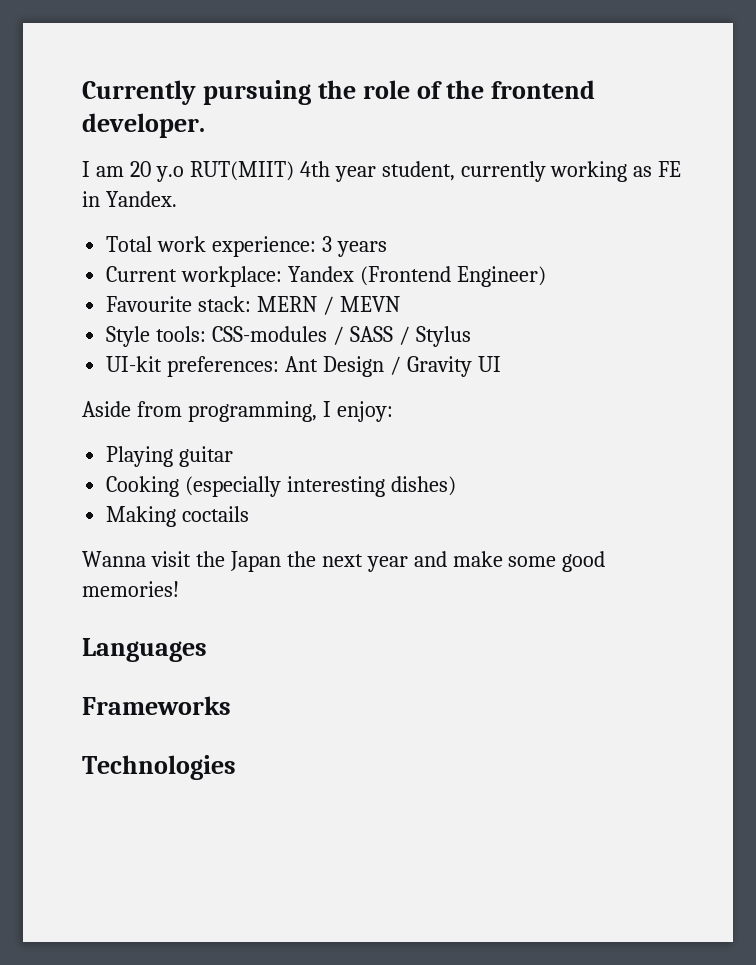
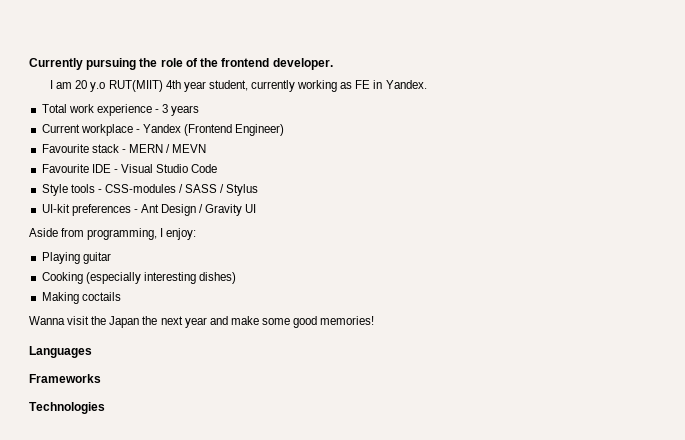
[212,236,317,257] experience: -> [96,104,159,116] experience -
[181,266,283,287] workplace: -> [80,124,140,136] workplace -
[198,296,252,312] stack: -> [91,144,126,153] stack -
(400, 304) none -> [41,164,218,173] // Favourite IDE - Visual Studio Code
[156,326,207,342] tools: -> [70,184,102,193] tools -
[167,356,280,377] preferences: -> [71,204,138,216] preferences -

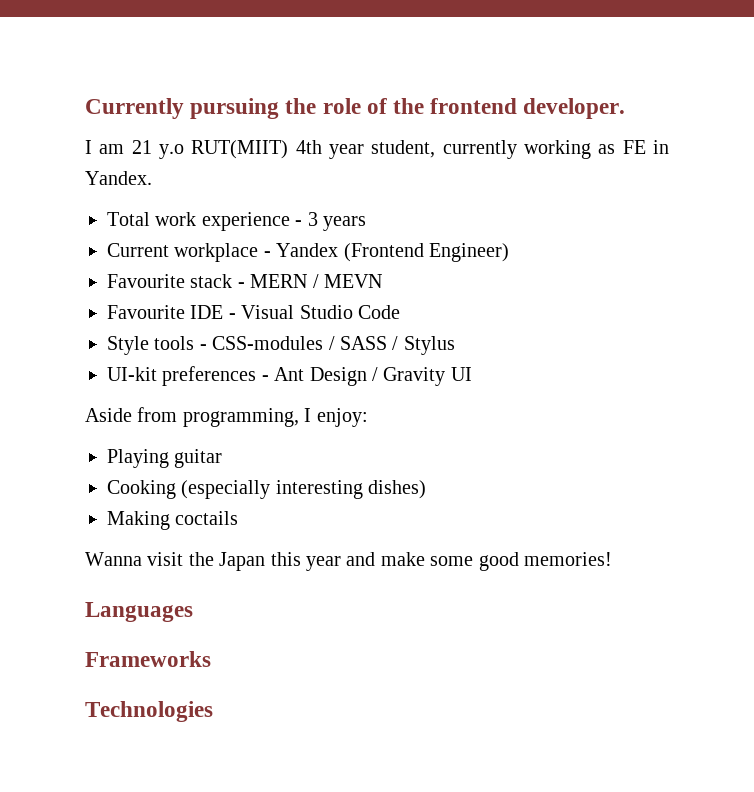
[75,80,88,89] 20 -> [131,140,152,154] 21
[142,316,183,325] the next -> [270,552,301,566] this

